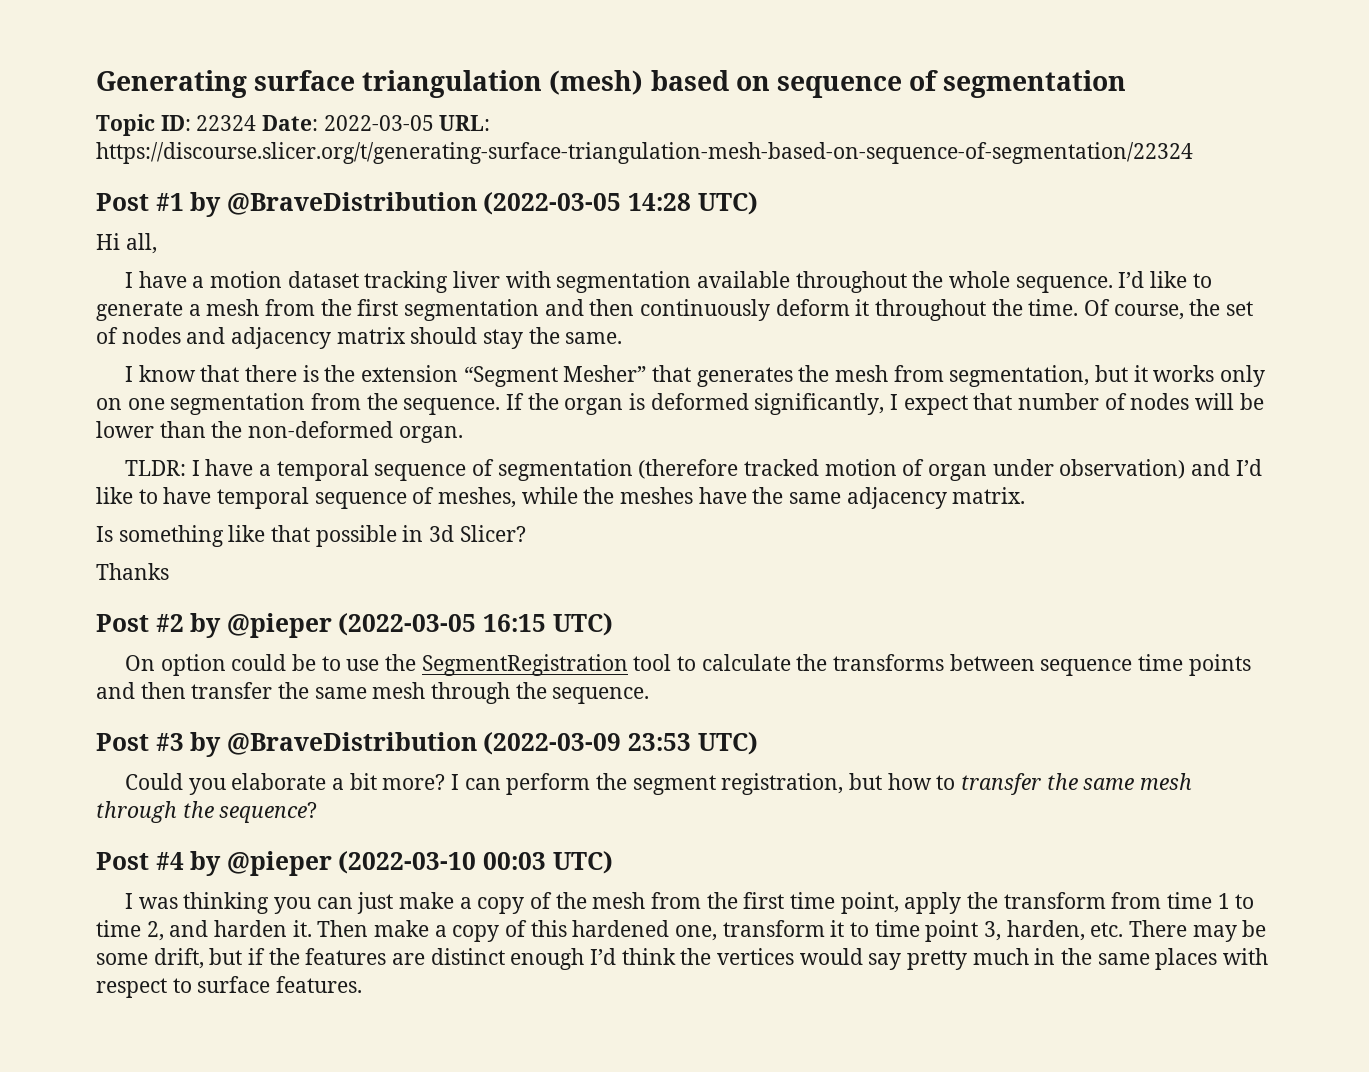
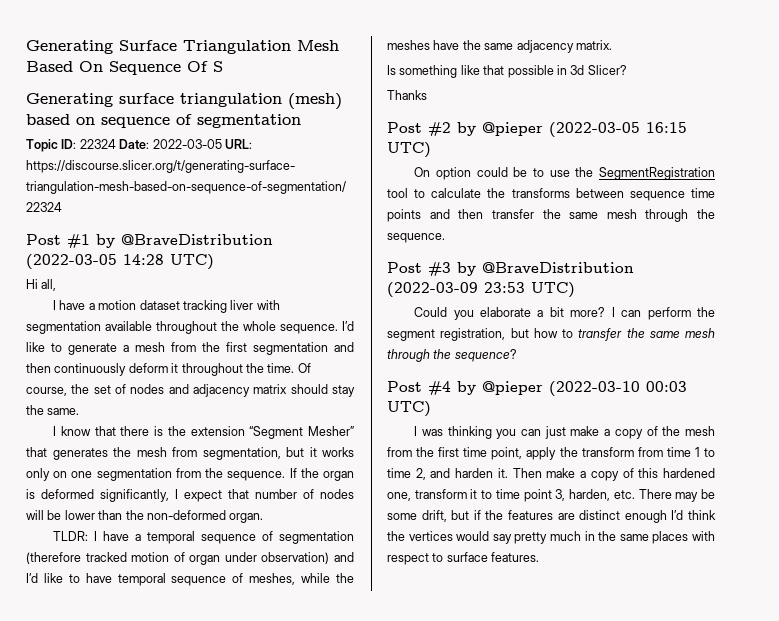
[96,70,247,98] Generating -> [26,40,339,54] [26,61,223,75] [26,93,113,107] Generating Surface Triangulation Mesh Based On Sequence Of S // Generating

